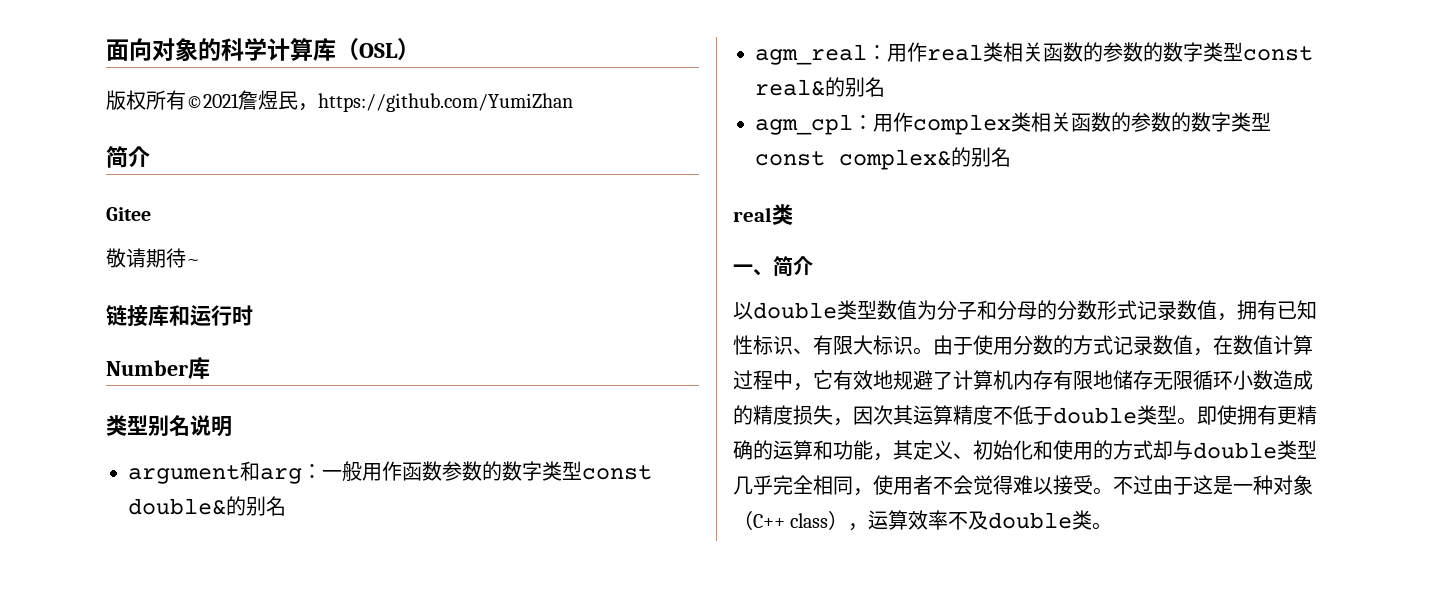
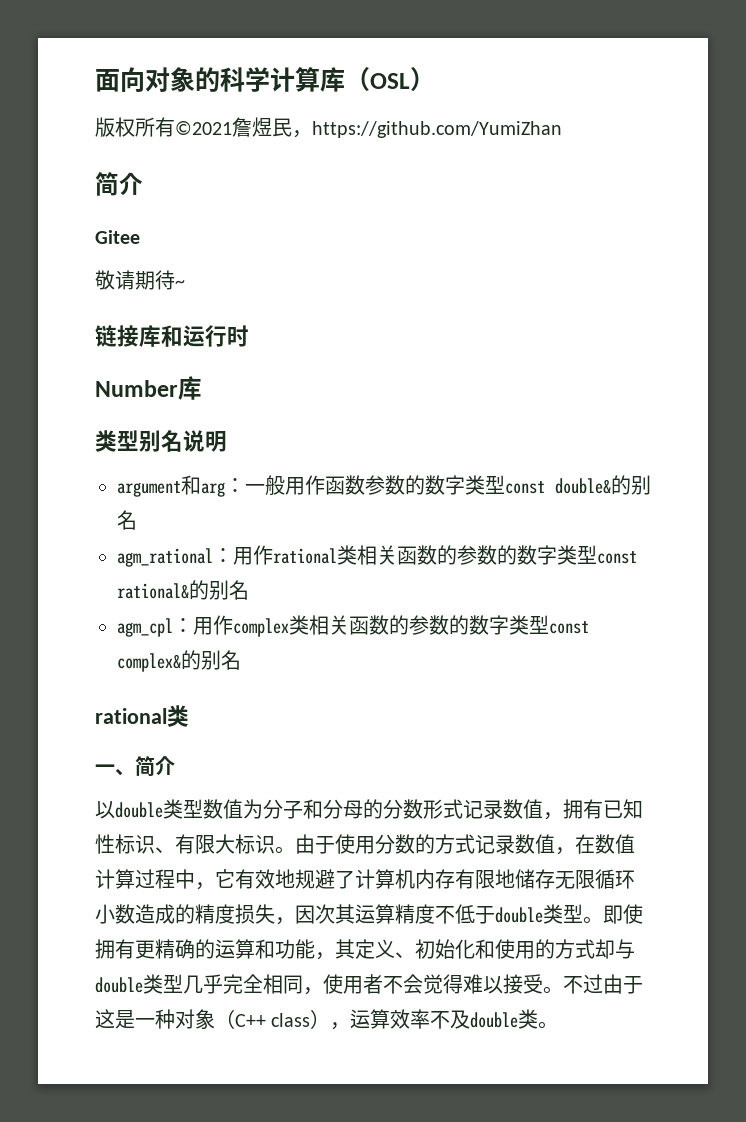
[755,42,1313,65] [755,79,825,96] agm_real：用作real类相关函数的参数的数字类型const real& -> [117,545,637,567] [117,583,189,599] agm_rational：用作rational类相关函数的参数的数字类型const rational&
[733,207,772,222] real -> [95,708,167,724] rational

